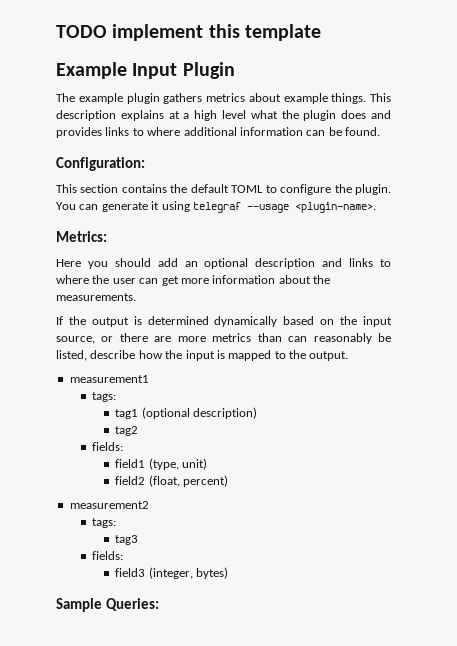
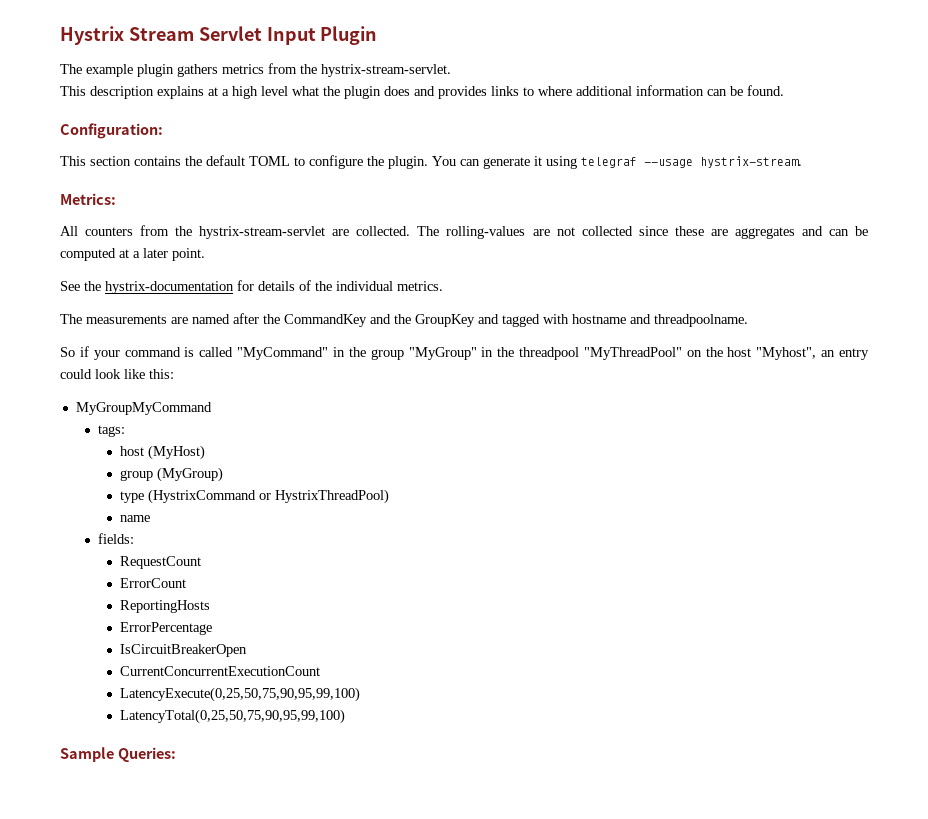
[56,24,321,41] [56,62,127,79] TODO implement this template // Example -> [60,26,262,45] Hystrix Stream Servlet
[248,93,367,104] about example things. -> [268,63,451,77] from the hystrix-stream-servlet. //
[294,202,376,213] <plugin-name>. -> [700,156,802,168] hystrix-stream.
[56,258,392,269] [56,275,330,286] [56,293,136,301] [56,316,393,327] [56,333,392,344] [56,350,349,361] [69,375,149,383] [92,392,117,402] [115,407,257,419] [115,426,139,436] [92,442,124,451] [115,458,207,470] [115,475,228,487] [69,501,149,509] [92,518,117,528] [115,535,139,545] [92,551,124,560] [115,567,228,579] Here you should add an optional description and links to where the user can get more information about the measurements. // If the output is determined dynamically based on the input source, or there are more metrics than can reasonably be listed, describe how the input is mapped to the output. // measurement1 // tags: // tag1 (optional description) // tag2 // fields: // field1 (type, unit) // field2 (float, percent) // measurement2 // tags: // tag3 // fields: // field3 (integer, bytes) -> [60,225,868,239] [60,248,205,261] [60,280,443,294] [60,313,748,327] [60,346,870,360] [60,369,174,379] [75,402,212,415] [98,425,126,437] [120,445,206,460] [120,467,224,482] [120,489,390,504] [120,515,151,522] [98,533,135,544] [120,556,202,569] [120,578,187,588] [120,600,211,613] [120,622,213,635] [120,644,248,657] [120,666,321,676] [120,687,361,702] [120,709,346,724] All counters from the hystrix-stream-servlet are collected. The rolling-values are not collected since these are aggregates and can be computed at a later point. // See the hystrix-documentation for details of the individual metrics. // The measurements are named after the CommandKey and the GroupKey and tagged with hostname and threadpoolname. // So if your command is called "MyCommand" in the group "MyGroup" in the threadpool "MyThreadPool" on the host "Myhost", an entry could look like this: // MyGroupMyCommand // tags: // host (MyHost) // group (MyGroup) // type (HystrixCommand or HystrixThreadPool) // name // fields: // RequestCount // ErrorCount // ReportingHosts // ErrorPercentage // IsCircuitBreakerOpen // CurrentConcurrentExecutionCount // LatencyExecute(0,25,50,75,90,95,99,100) // LatencyTotal(0,25,50,75,90,95,99,100)

